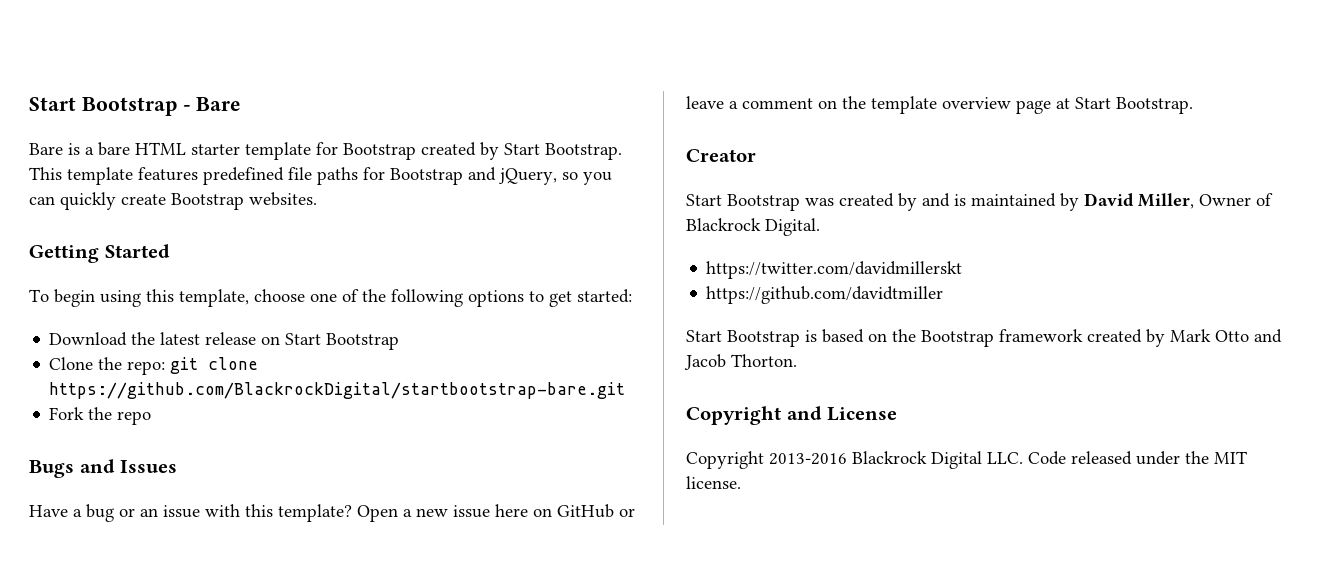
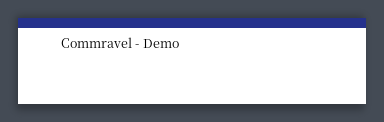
[29,97,242,116] [29,142,622,160] [29,167,612,185] [29,192,317,210] [29,244,170,263] [29,289,632,307] [49,332,400,350] [49,357,259,375] [49,382,626,399] [49,407,152,425] [29,459,178,478] [29,504,635,522] [686,96,1193,114] [686,149,756,162] [686,193,1273,211] [686,218,820,236] [706,261,963,279] [706,286,944,304] [686,329,1282,347] [684,354,797,370] [686,406,898,425] [686,451,1247,469] [686,476,741,489] Start Bootstrap - Bare // Bare is a bare HTML starter template for Bootstrap created by Start Bootstrap. This template features predefined file paths for Bootstrap and jQuery, so you can quickly create Bootstrap websites. // Getting Started // To begin using this template, choose one of the following options to get started: // Download the latest release on Start Bootstrap // Clone the repo: git clone https://github.com/BlackrockDigital/startbootstrap-bare.git // Fork the repo // Bugs and Issues // Have a bug or an issue with this template? Open a new issue here on GitHub or leave a comment on the template overview page at Start Bootstrap. // Creator // Start Bootstrap was created by and is maintained by David Miller, Owner of Blackrock Digital. // https://twitter.com/davidmillerskt // https://github.com/davidtmiller // Start Bootstrap is based on the Bootstrap framework created by Mark Otto and Jacob Thorton. // Copyright and License // Copyright 2013-2016 Blackrock Digital LLC. Code released under the MIT license. -> [61,37,179,48] Commravel - Demo

